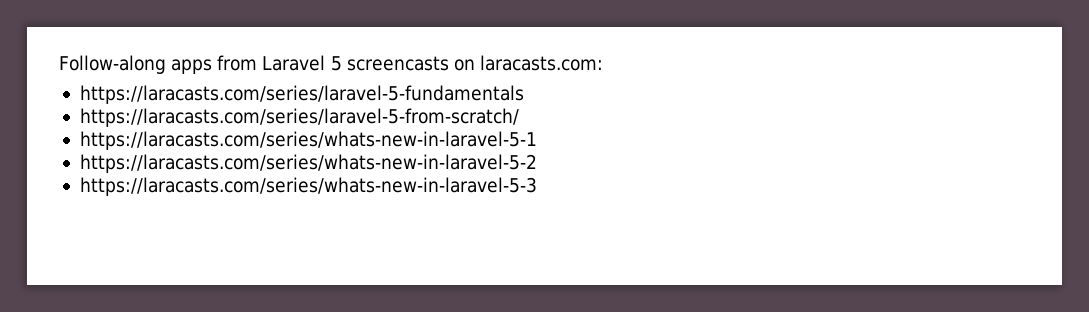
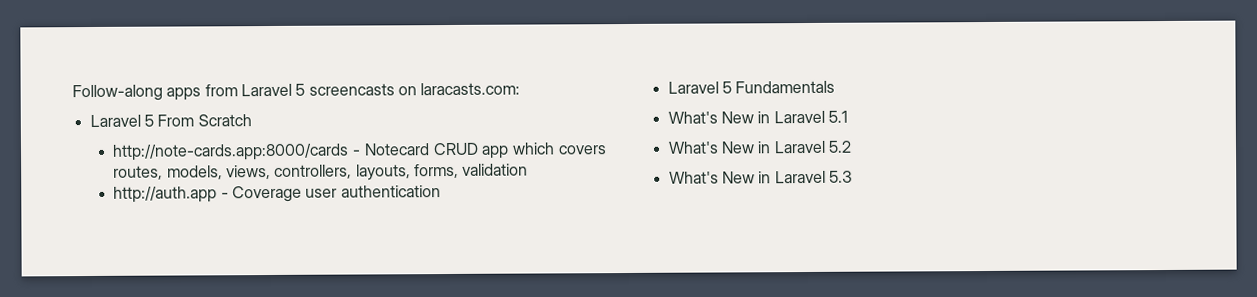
[79,85,524,104] [79,108,519,127] [79,131,537,150] [79,154,537,173] [79,177,537,196] https://laracasts.com/series/laravel-5-fundamentals // https://laracasts.com/series/laravel-5-from-scratch/ // https://laracasts.com/series/whats-new-in-laravel-5-1 // https://laracasts.com/series/whats-new-in-laravel-5-2 // https://laracasts.com/series/whats-new-in-laravel-5-3 -> [89,114,252,128] [112,142,607,161] [113,163,529,181] [113,185,441,203] [667,80,836,94] [667,110,848,124] [667,140,852,154] [668,170,853,184] Laravel 5 From Scratch // http://note-cards.app:8000/cards - Notecard CRUD app which covers routes, models, views, controllers, layouts, forms, validation // http://auth.app - Coverage user authentication // Laravel 5 Fundamentals // What's New in Laravel 5.1 // What's New in Laravel 5.2 // What's New in Laravel 5.3

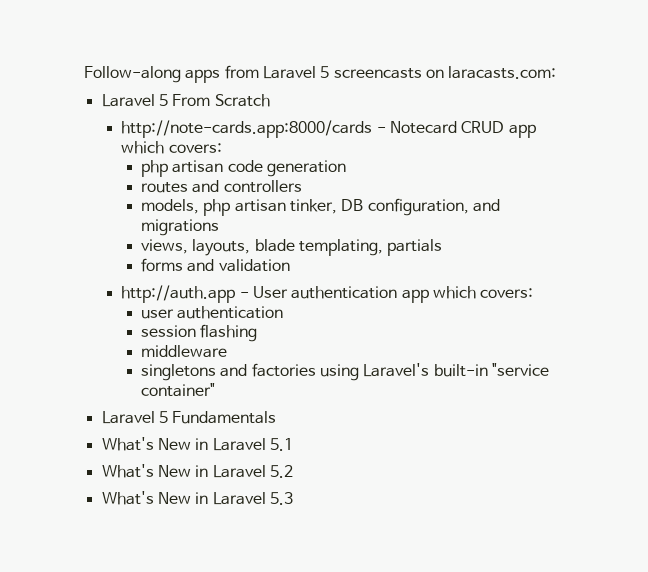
[558,145,607,155] [113,163,529,181] [113,185,441,203] covers routes, models, views, controllers, layouts, forms, validation // http://auth.app - Coverage user authentication -> [168,143,222,153] [140,160,346,177] [140,180,302,193] [140,198,500,216] [140,219,219,236] [140,239,443,256] [140,258,290,272] [121,285,534,303] [140,306,284,319] [140,324,258,342] [140,345,227,358] [140,363,549,381] [140,383,215,397] covers: // php artisan code generation // routes and controllers // models, php artisan tinker, DB configuration, and migrations // views, layouts, blade templating, partials // forms and validation // http://auth.app - User authentication app which covers: // user authentication // session flashing // middleware // singletons and factories using Laravel's built-in "service container"

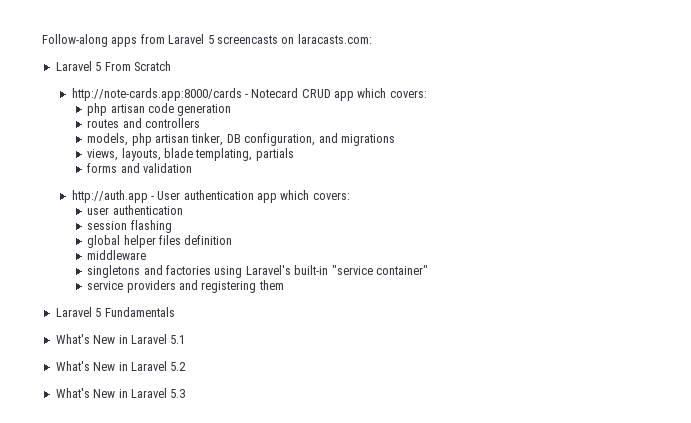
(258, 333) none -> [87,235,233,248] // global helper files definition
(215, 390) none -> [87,280,284,293] // service providers and registering them

